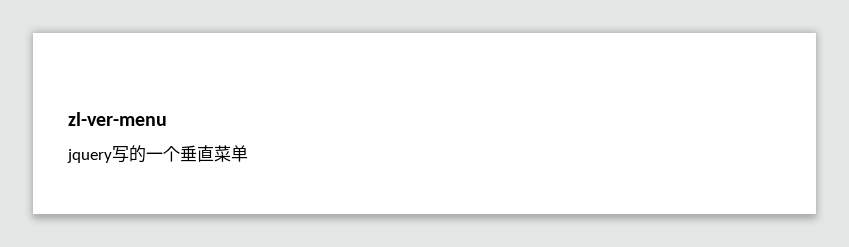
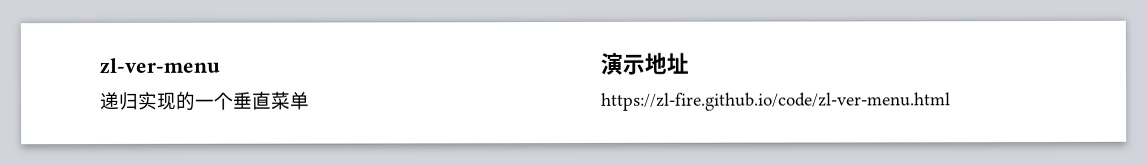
[67,146,129,163] jquery写 -> [100,91,177,110] 递归实现
(248, 153) none -> [600,52,689,75] [601,92,951,111] // 演示地址 // https://zl-fire.github.io/code/zl-ver-menu.html

